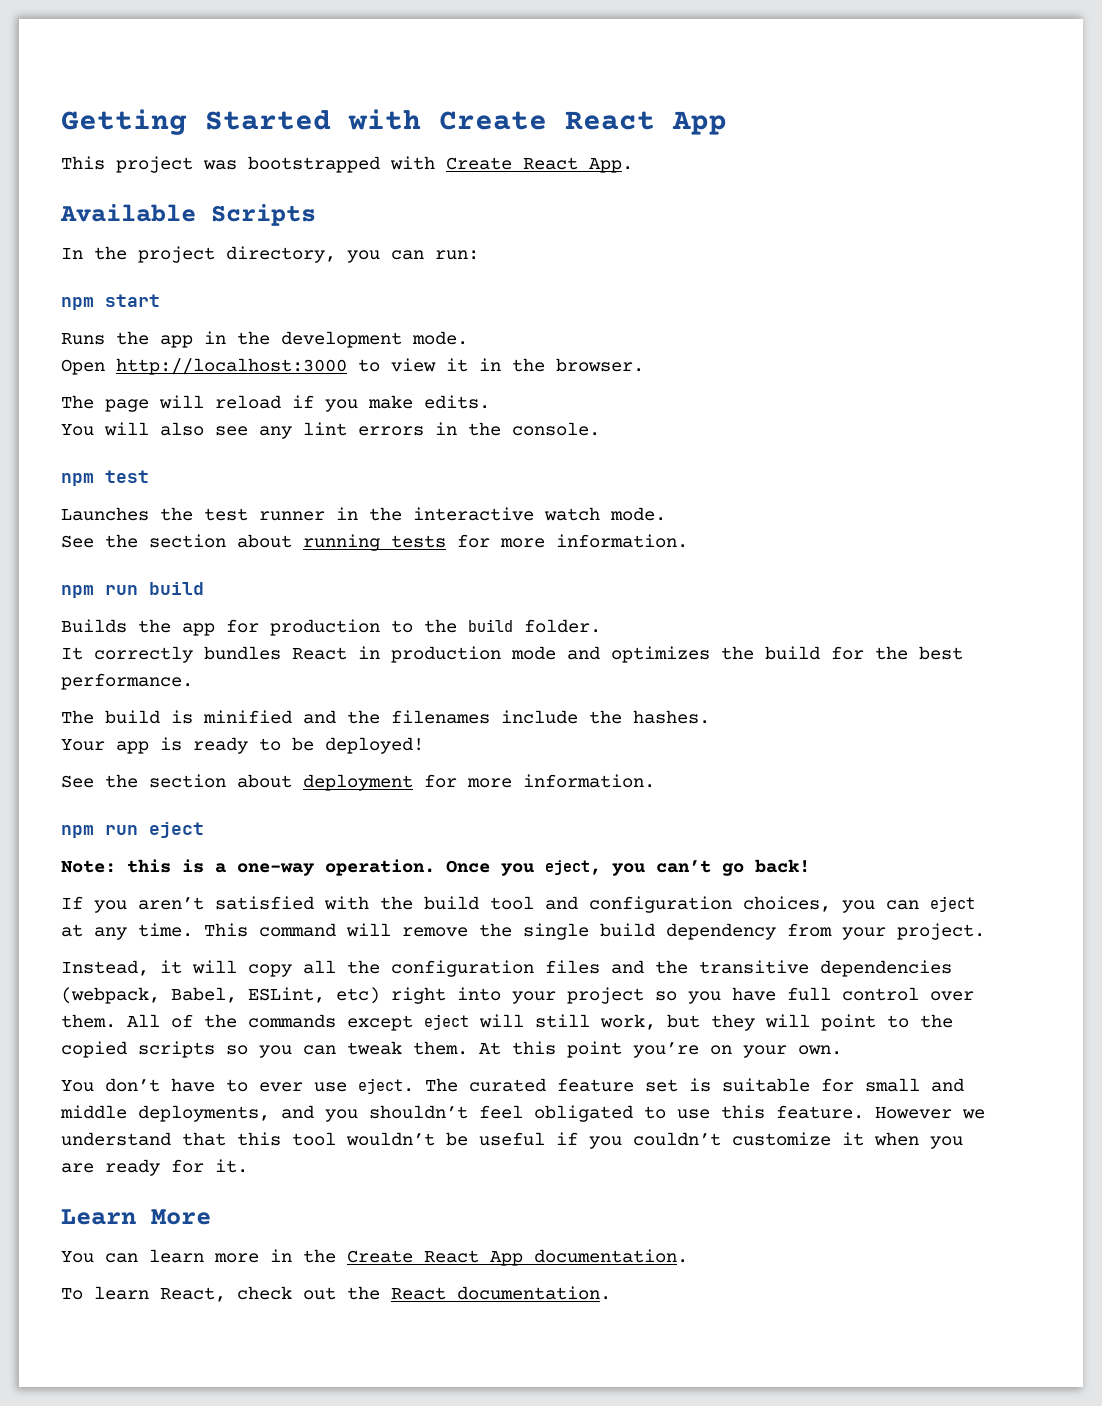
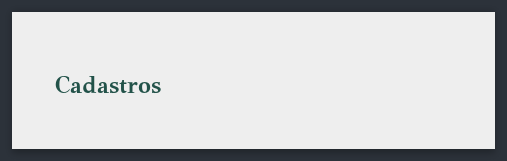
[61,109,727,135] [61,156,633,173] [60,204,316,226] [61,246,479,263] [61,294,160,310] [61,331,468,348] [61,358,644,375] [61,395,490,412] [61,422,600,439] [61,470,149,486] [61,507,666,521] [61,534,688,551] [61,582,204,598] [61,619,601,636] [61,646,963,663] [61,673,193,690] [61,710,710,724] [61,737,424,754] [61,774,655,791] [61,822,204,838] [61,859,810,876] [61,896,975,913] [61,923,985,940] [61,960,952,977] [61,987,974,1004] [61,1014,953,1031] [61,1041,842,1058] [61,1078,964,1094] [60,1105,985,1122] [61,1132,963,1149] [61,1159,248,1176] [61,1209,211,1225] [61,1249,688,1266] [61,1286,611,1302] Getting Started with Create React App // This project was bootstrapped with Create React App. // Available Scripts // In the project directory, you can run: // npm start // Runs the app in the development mode. // Open http://localhost:3000 to view it in the browser. // The page will reload if you make edits. // You will also see any lint errors in the console. // npm test // Launches the test runner in the interactive watch mode. // See the section about running tests for more information. // npm run build // Builds the app for production to the build folder. // It correctly bundles React in production mode and optimizes the build for the best performance. // The build is minified and the filenames include the hashes. // Your app is ready to be deployed! // See the section about deployment for more information. // npm run eject // Note: this is a one-way operation. Once you eject, you can’t go back! // If you aren’t satisfied with the build tool and configuration choices, you can eject at any time. This command will remove the single build dependency from your project. // Instead, it will copy all the configuration files and the transitive dependencies (webpack, Babel, ESLint, etc) right into your project so you have full control over them. All of the commands except eject will still work, but they will point to the copied scripts so you can tweak them. At this point you’re on your own. // You don’t have to ever use eject. The curated feature set is suitable for small and middle deployments, and you shouldn’t feel obligated to use this feature. However we understand that this tool wouldn’t be useful if you couldn’t customize it when you are ready for it. // Learn More // You can learn more in the Create React App documentation. // To learn React, check out the React documentation. -> [55,75,161,94] Cadastros

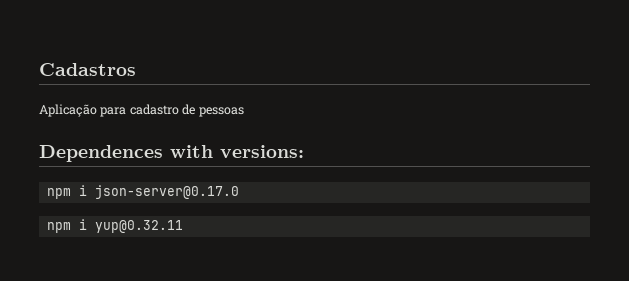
(161, 84) none -> [39,104,244,117] [39,145,304,162] [46,185,239,199] [46,219,183,233] // Aplicação para cadastro de pessoas // Dependences with versions: // npm i json-server@0.17.0 // npm i yup@0.32.11

